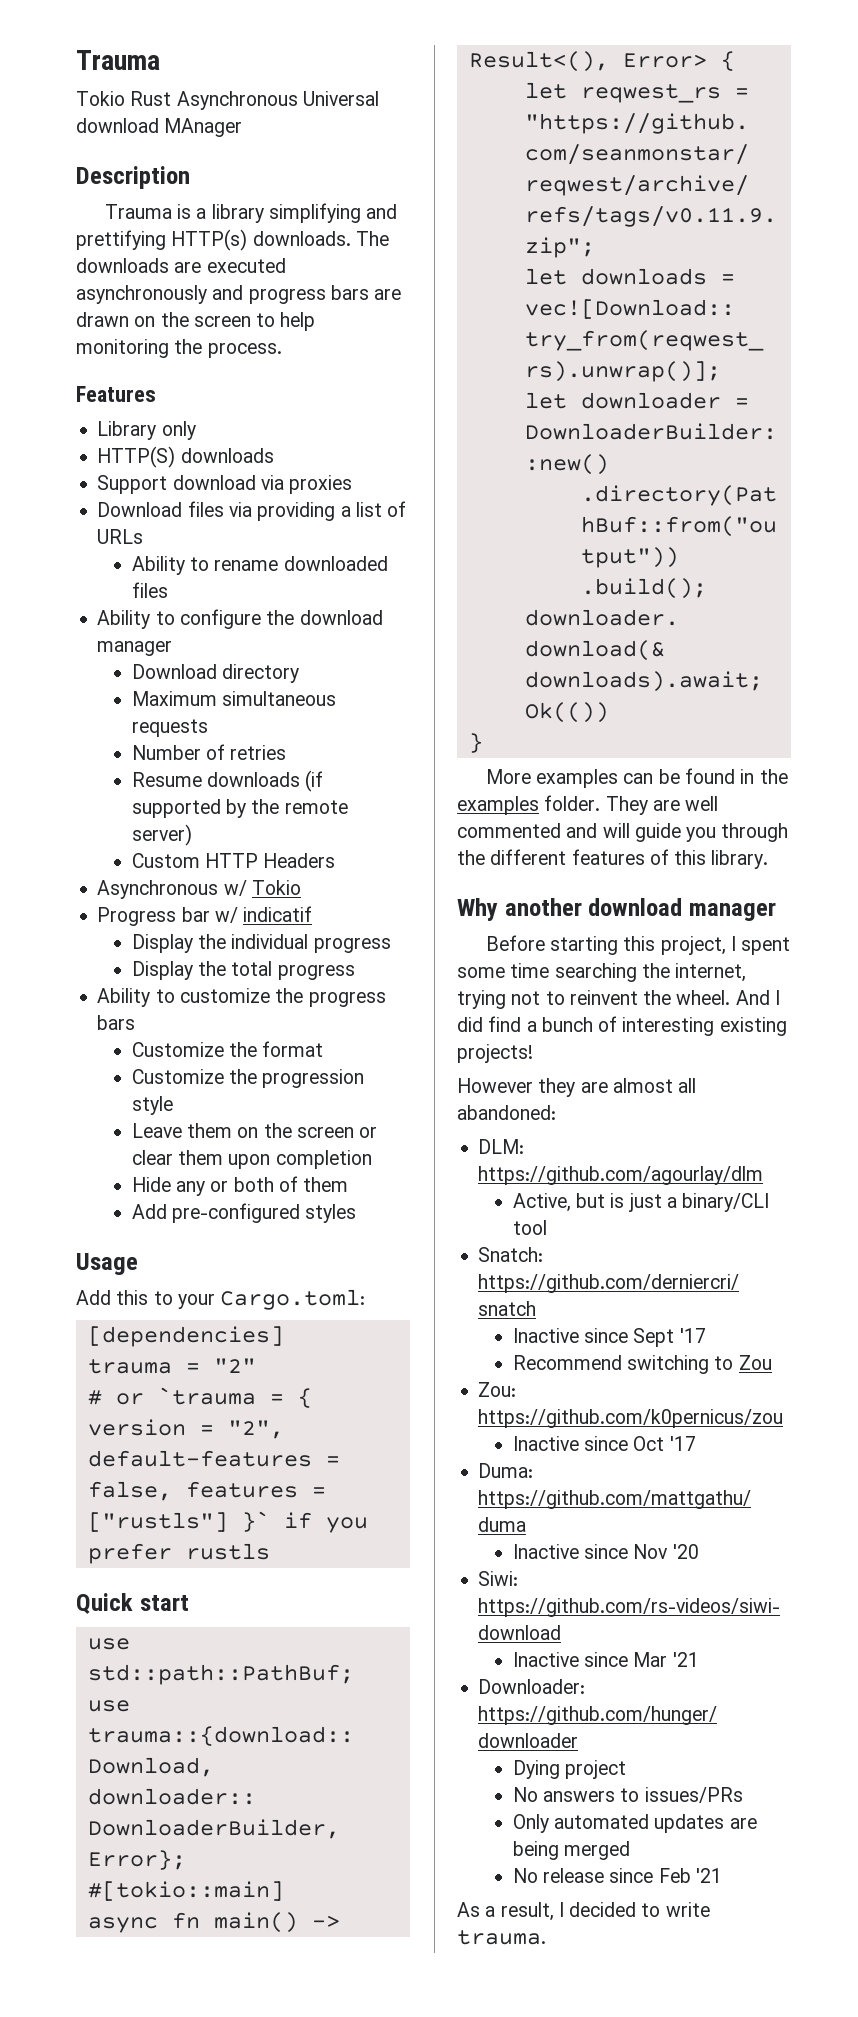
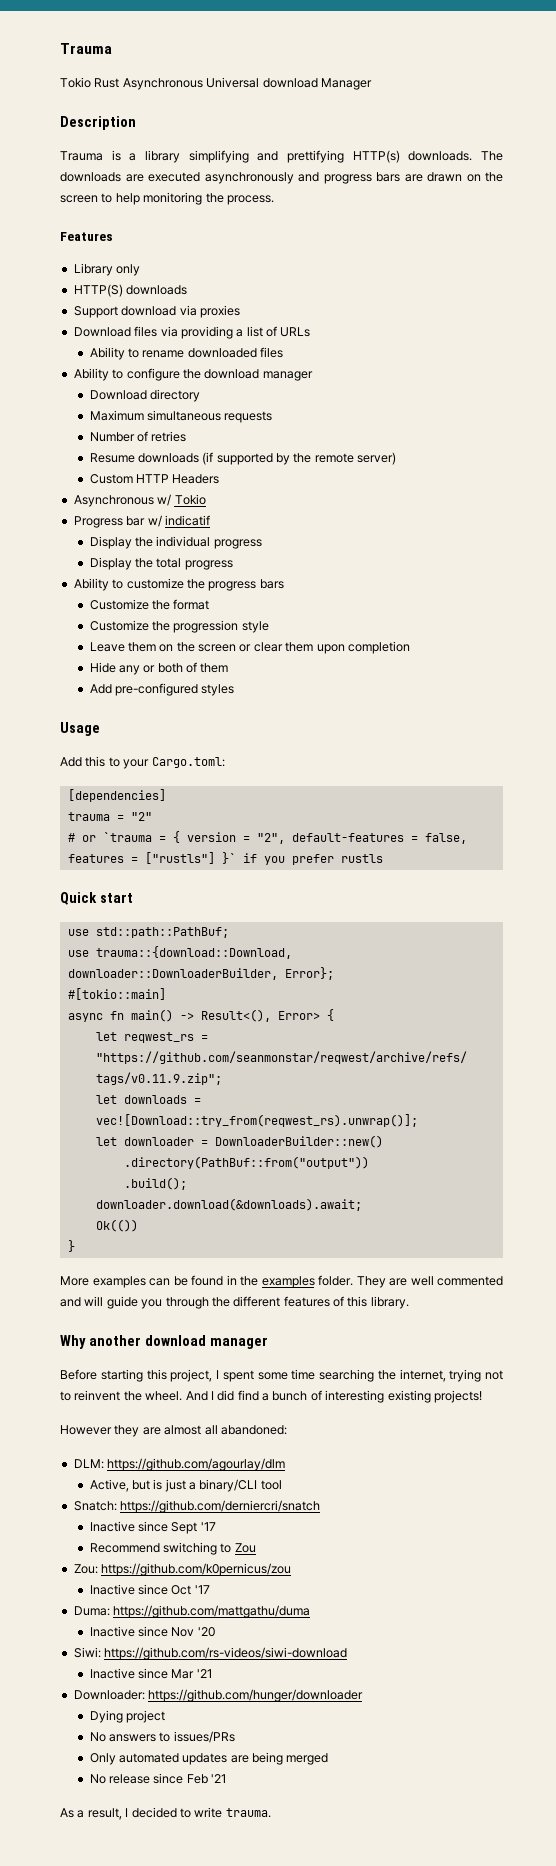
[164,118,243,137] MAnager -> [320,78,372,90] Manager

